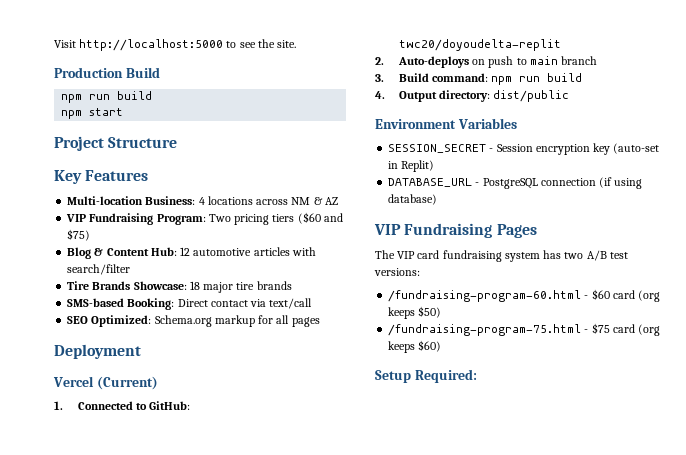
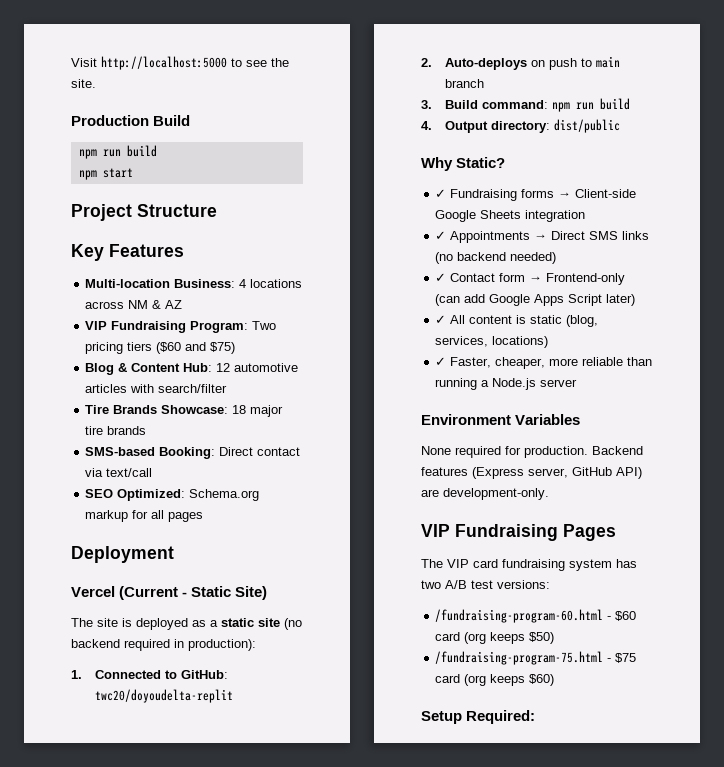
[96,376,158,390] (Current) -> [119,586,268,600] [71,618,302,630] [71,639,256,651] (Current - Static Site) // The site is deployed as a static site (no backend required in production):
[375,118,517,129] [388,143,660,155] [388,160,435,172] [388,177,643,189] [388,194,438,205] Environment Variables // SESSION_SECRET - Session encryption key (auto-set in Replit) // DATABASE_URL - PostgreSQL connection (if using database) -> [421,157,506,171] [435,189,637,201] [435,210,586,222] [435,231,650,243] [435,252,557,264] [435,273,626,285] [435,294,636,306] [435,315,599,327] [435,336,549,348] [435,357,653,369] [435,378,578,390] [421,414,581,425] [421,446,643,458] [421,467,642,479] [421,488,549,500] Why Static? // ✓ Fundraising forms → Client-side Google Sheets integration // ✓ Appointments → Direct SMS links (no backend needed) // ✓ Contact form → Frontend-only (can add Google Apps Script later) // ✓ All content is static (blog, services, locations) // ✓ Faster, cheaper, more reliable than running a Node.js server // Environment Variables // None required for production. Backend features (Express server, GitHub API) are development-only.

